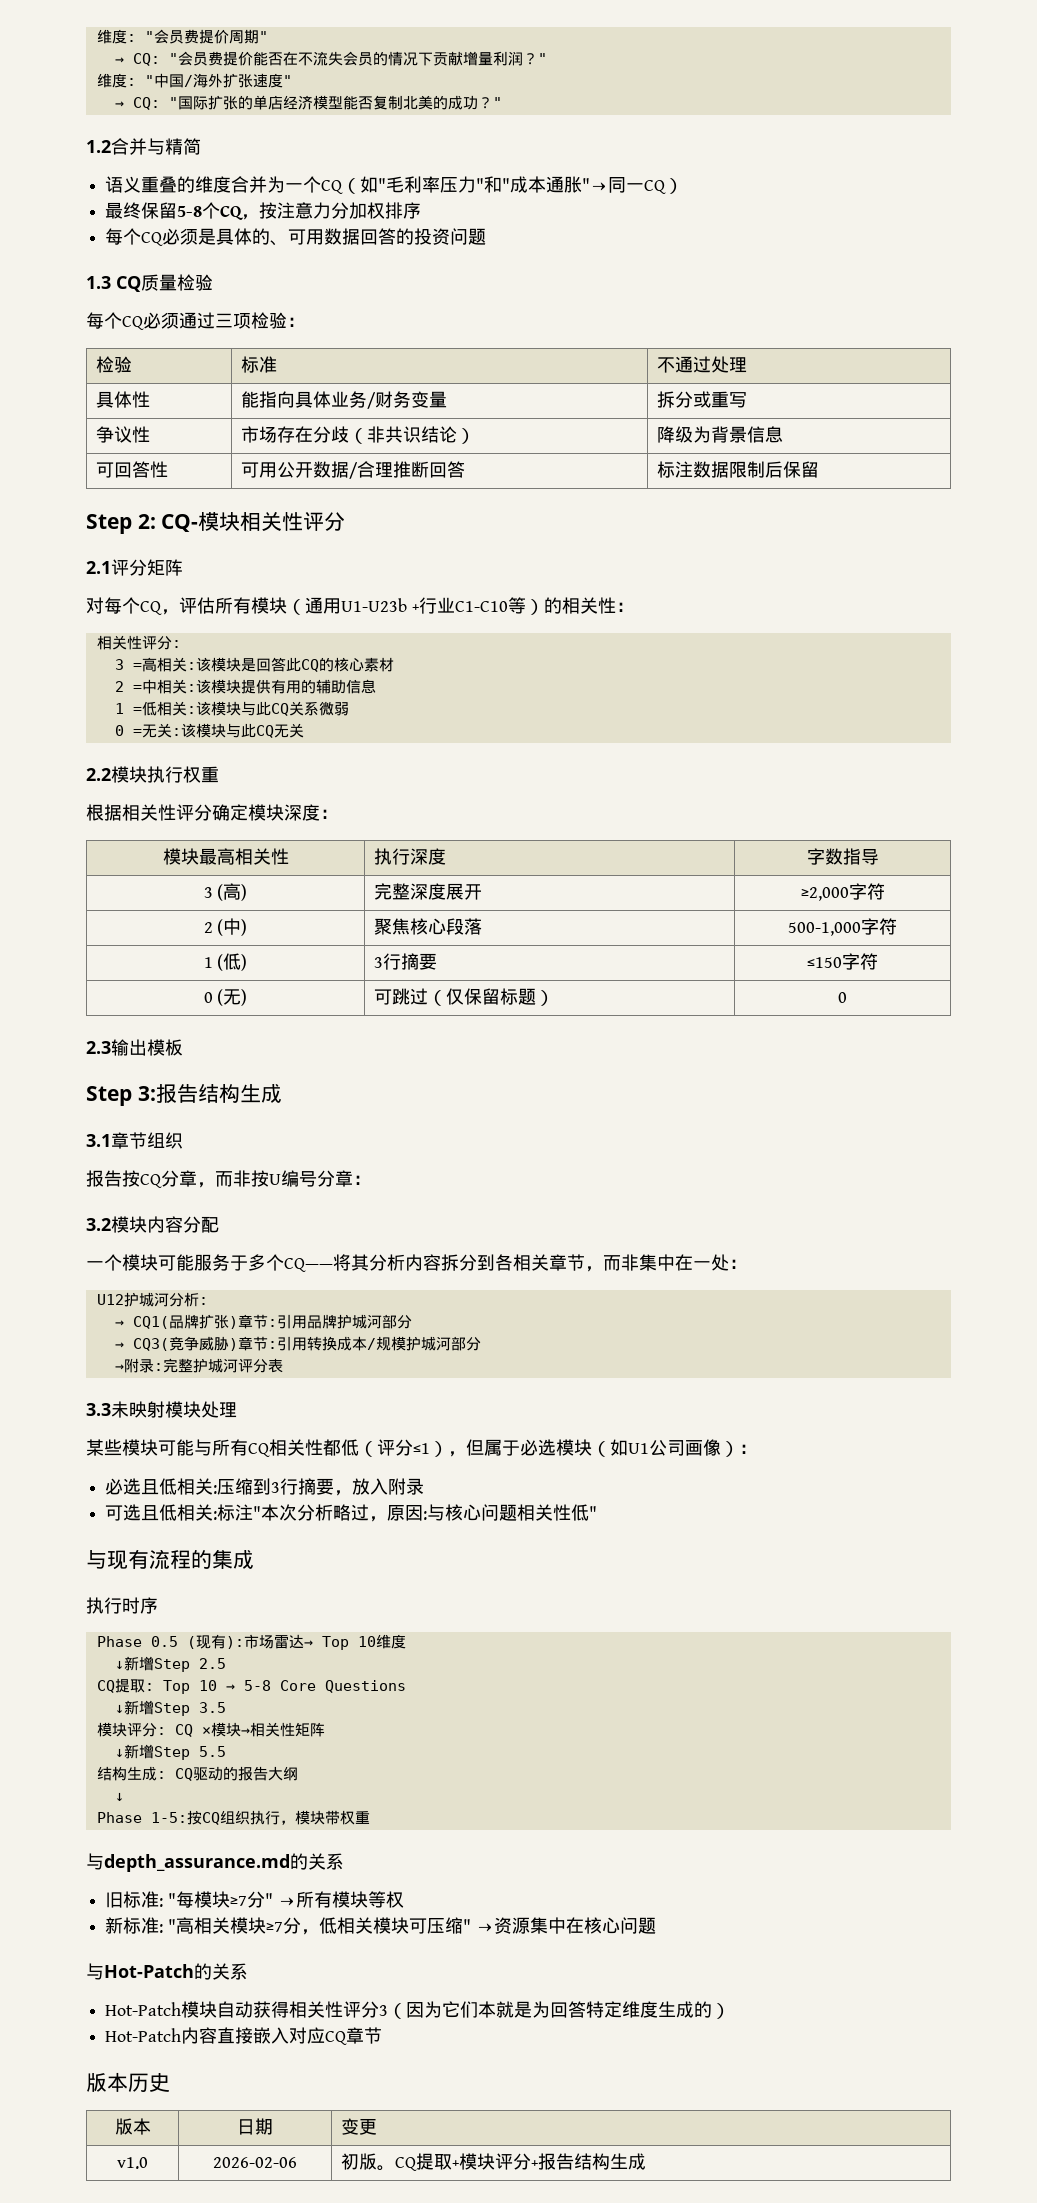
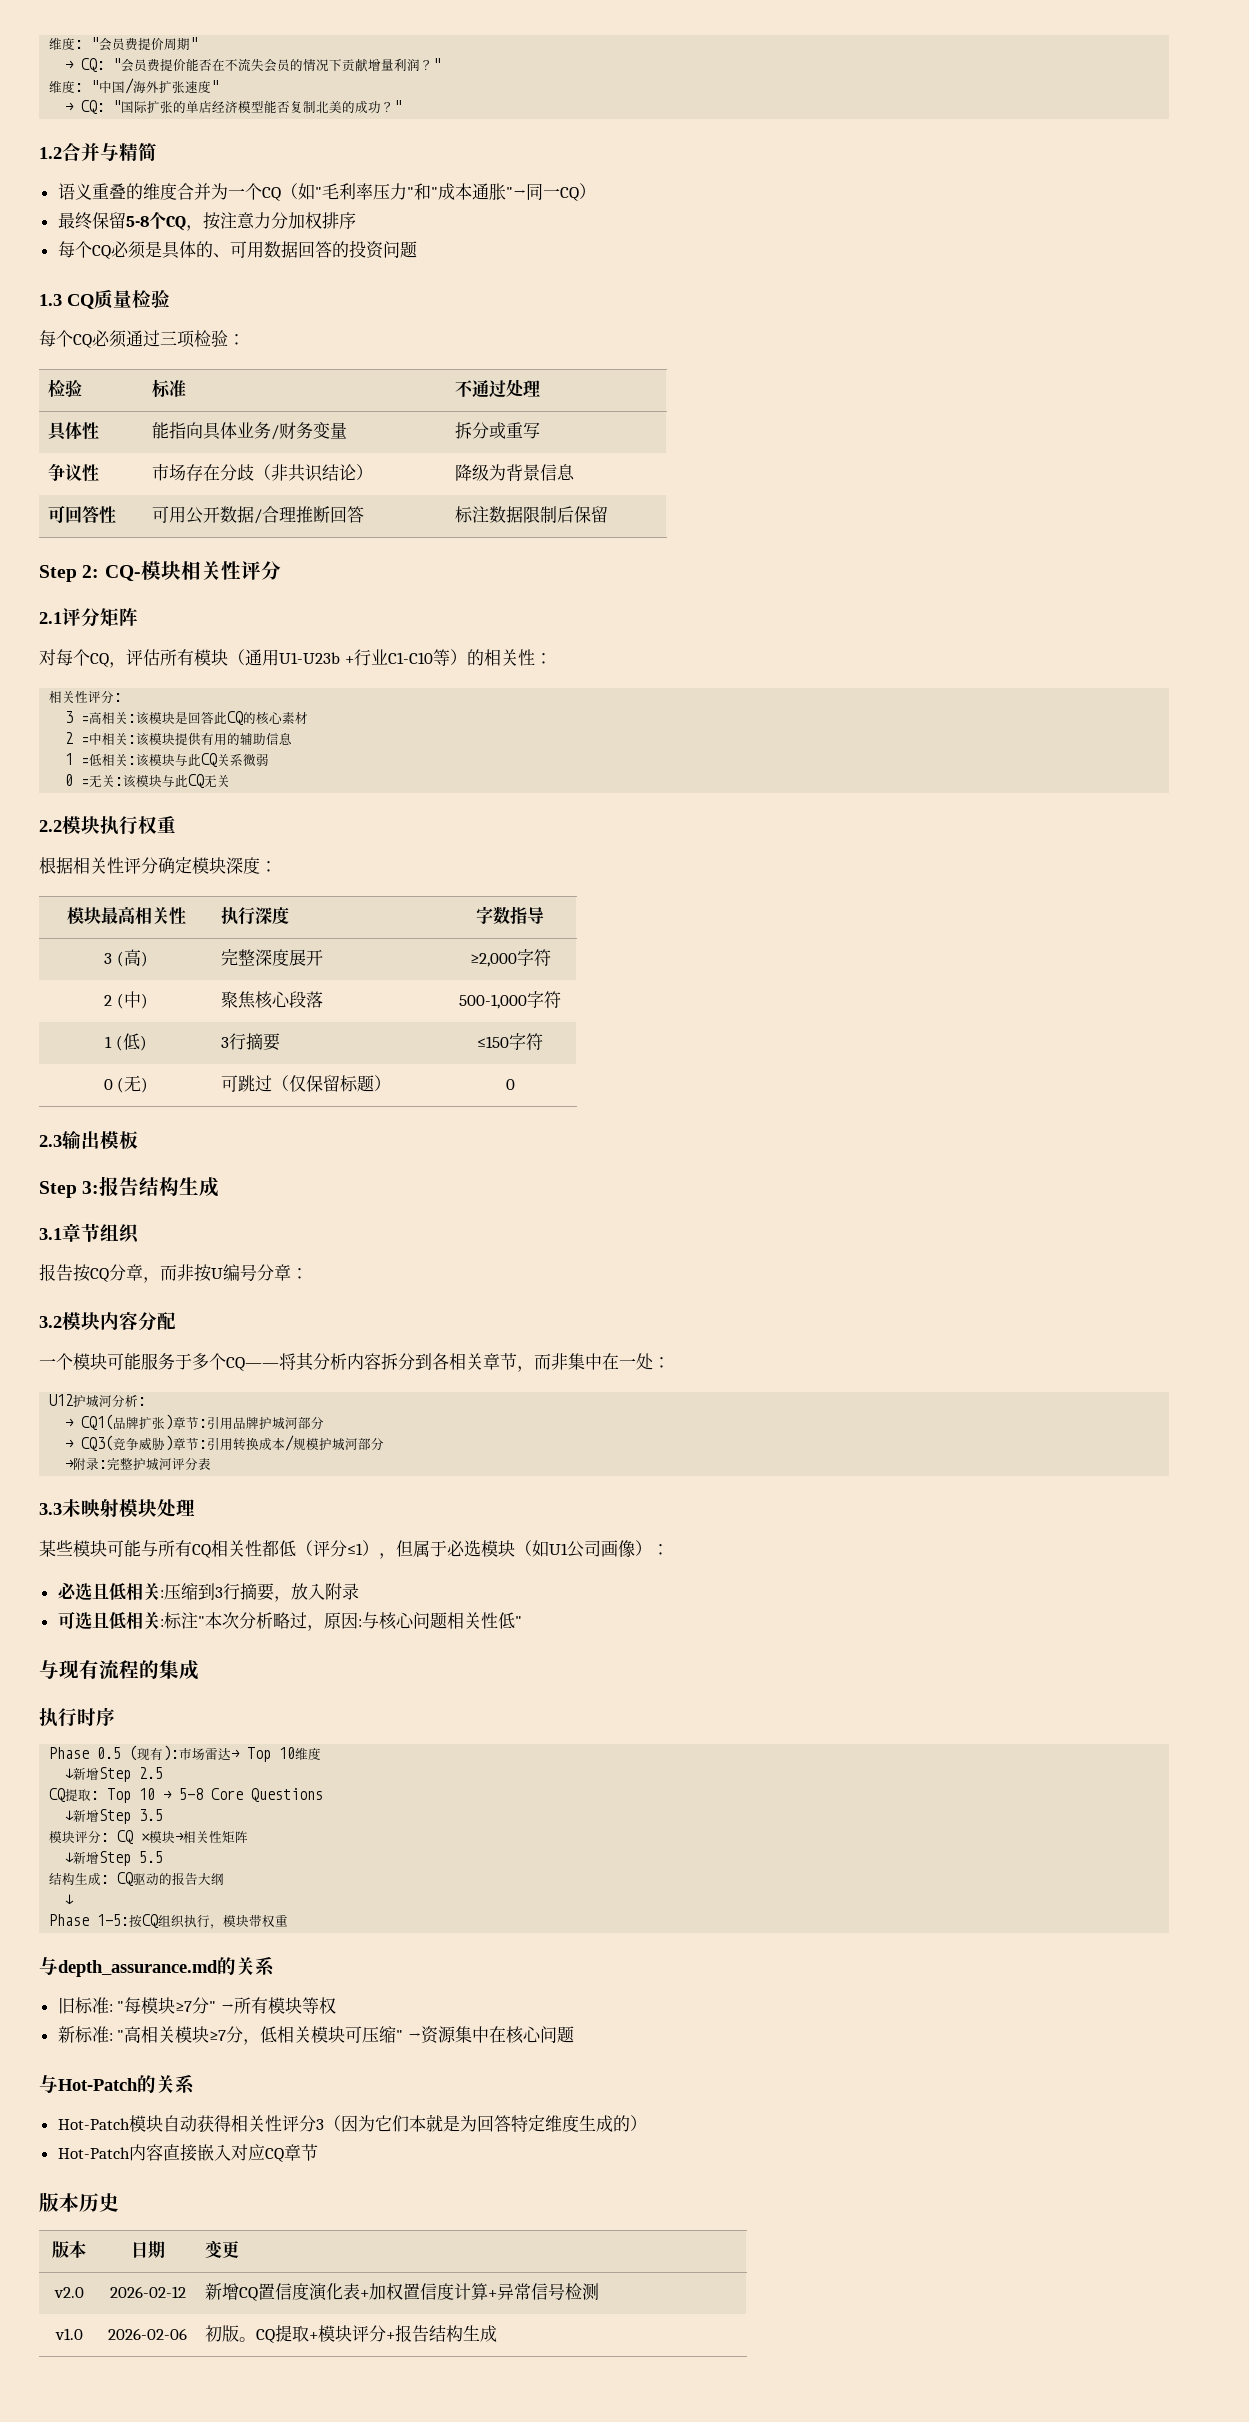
(378, 2127) none -> [53,2287,84,2298] [109,2286,186,2298] [205,2283,600,2301] // v2.0 | 2026-02-12 | 新增CQ置信度演化表+加权置信度计算+异常信号检测

